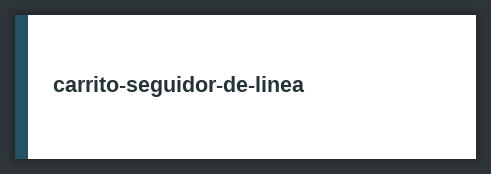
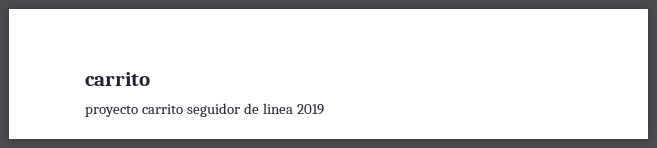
[53,76,305,97] carrito-seguidor-de-linea -> [85,72,150,86] [85,103,324,117] carrito // proyecto carrito seguidor de linea 2019

